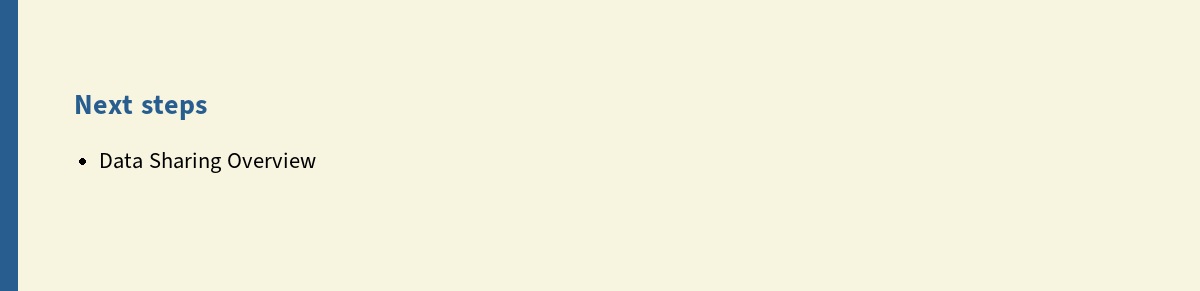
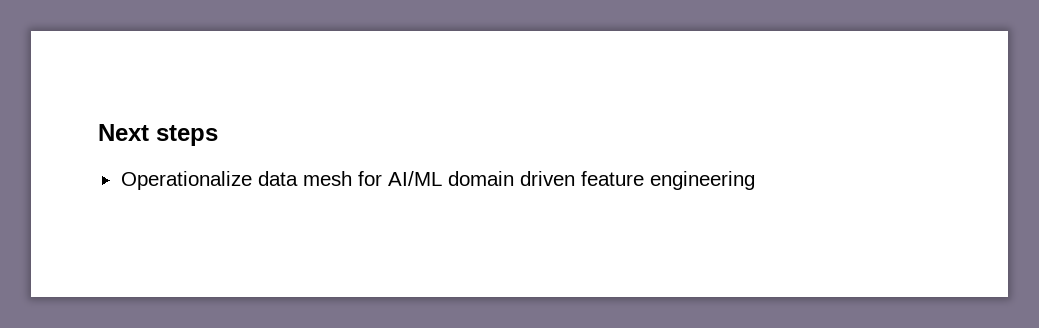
[98,152,316,173] Data Sharing Overview -> [120,171,755,190] Operationalize data mesh for AI/ML domain driven feature engineering

